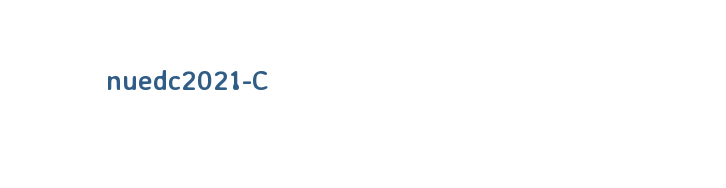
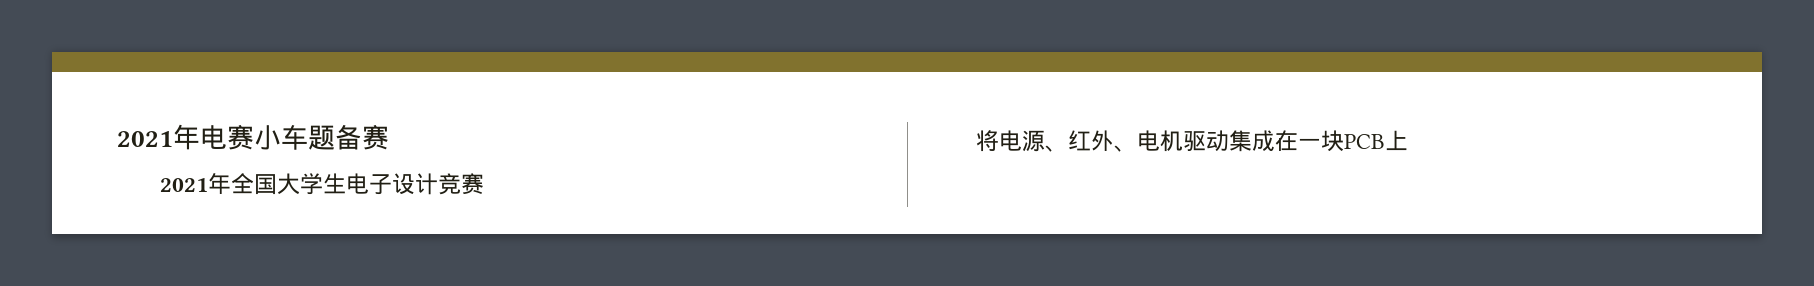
[106,70,269,90] nuedc2021-C -> [117,124,389,150] [159,173,484,195] [975,130,1408,152] 2021年电赛小车题备赛 // 2021年全国大学生电子设计竞赛 // 将电源、红外、电机驱动集成在一块PCB上

